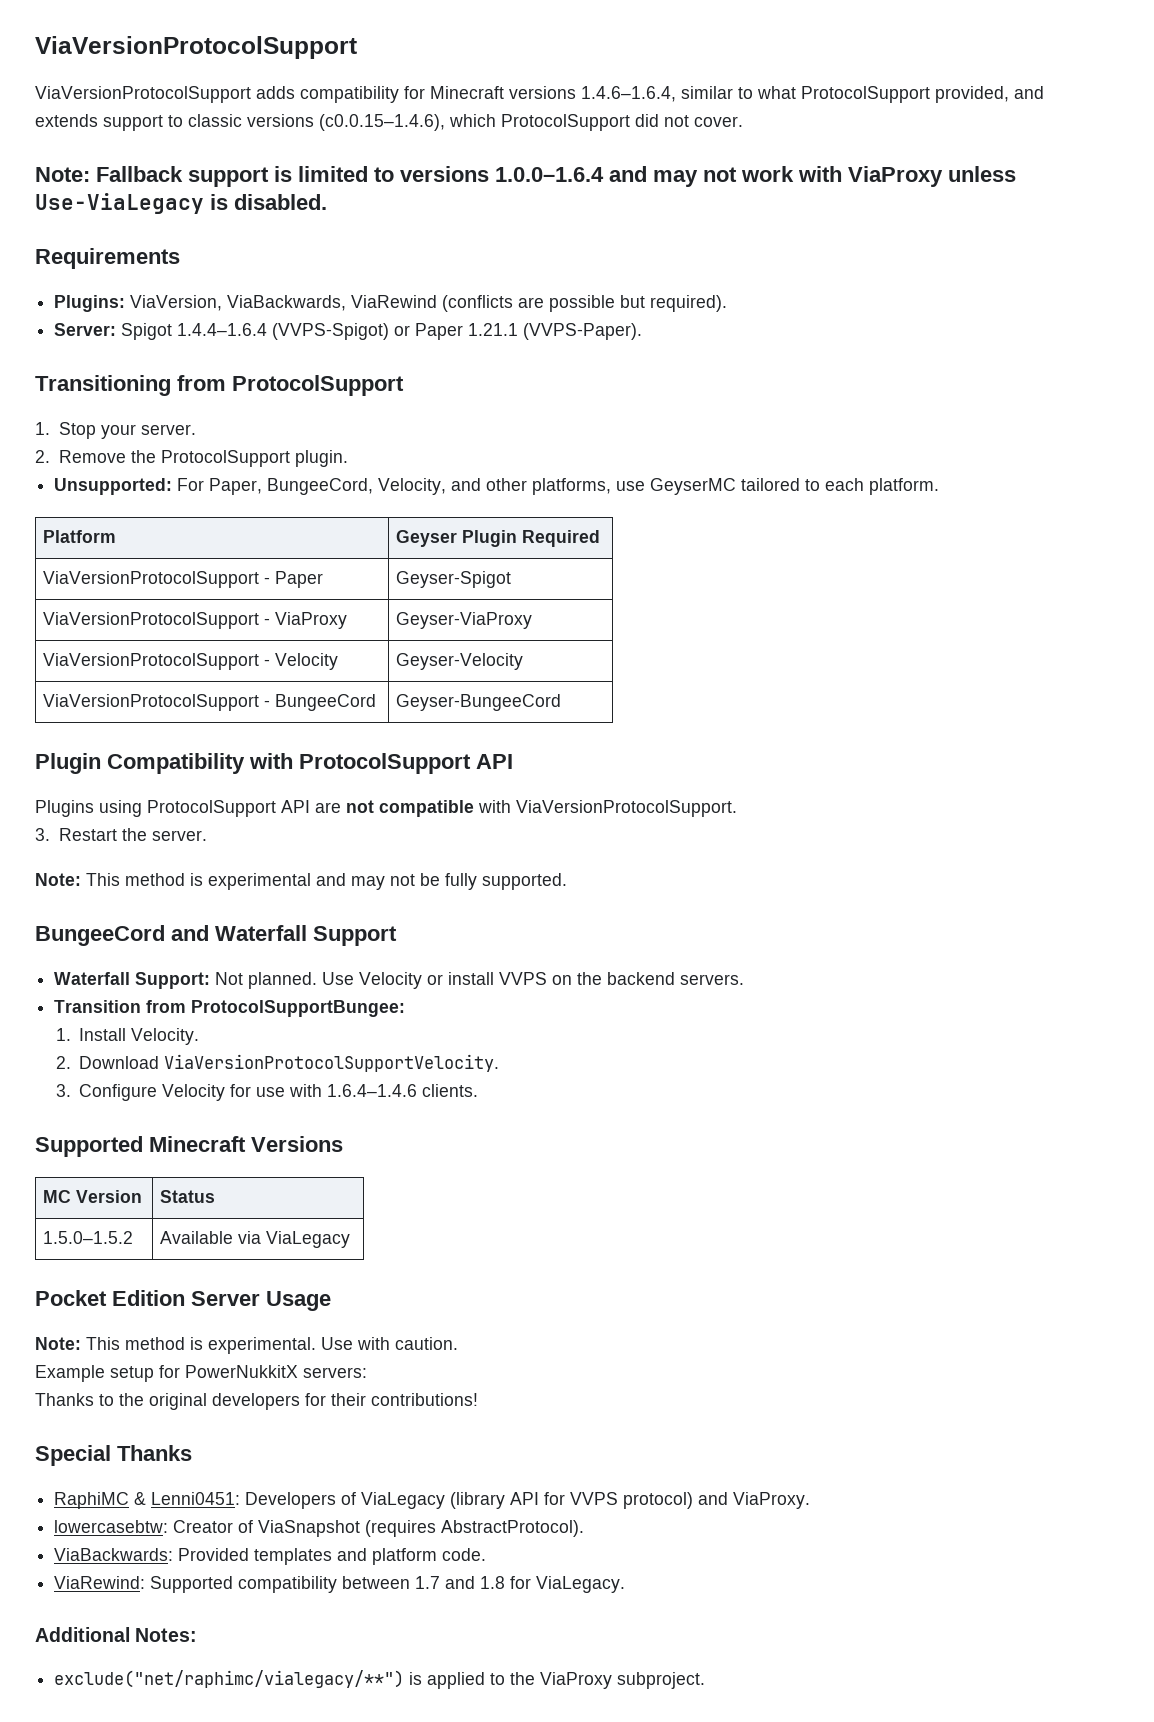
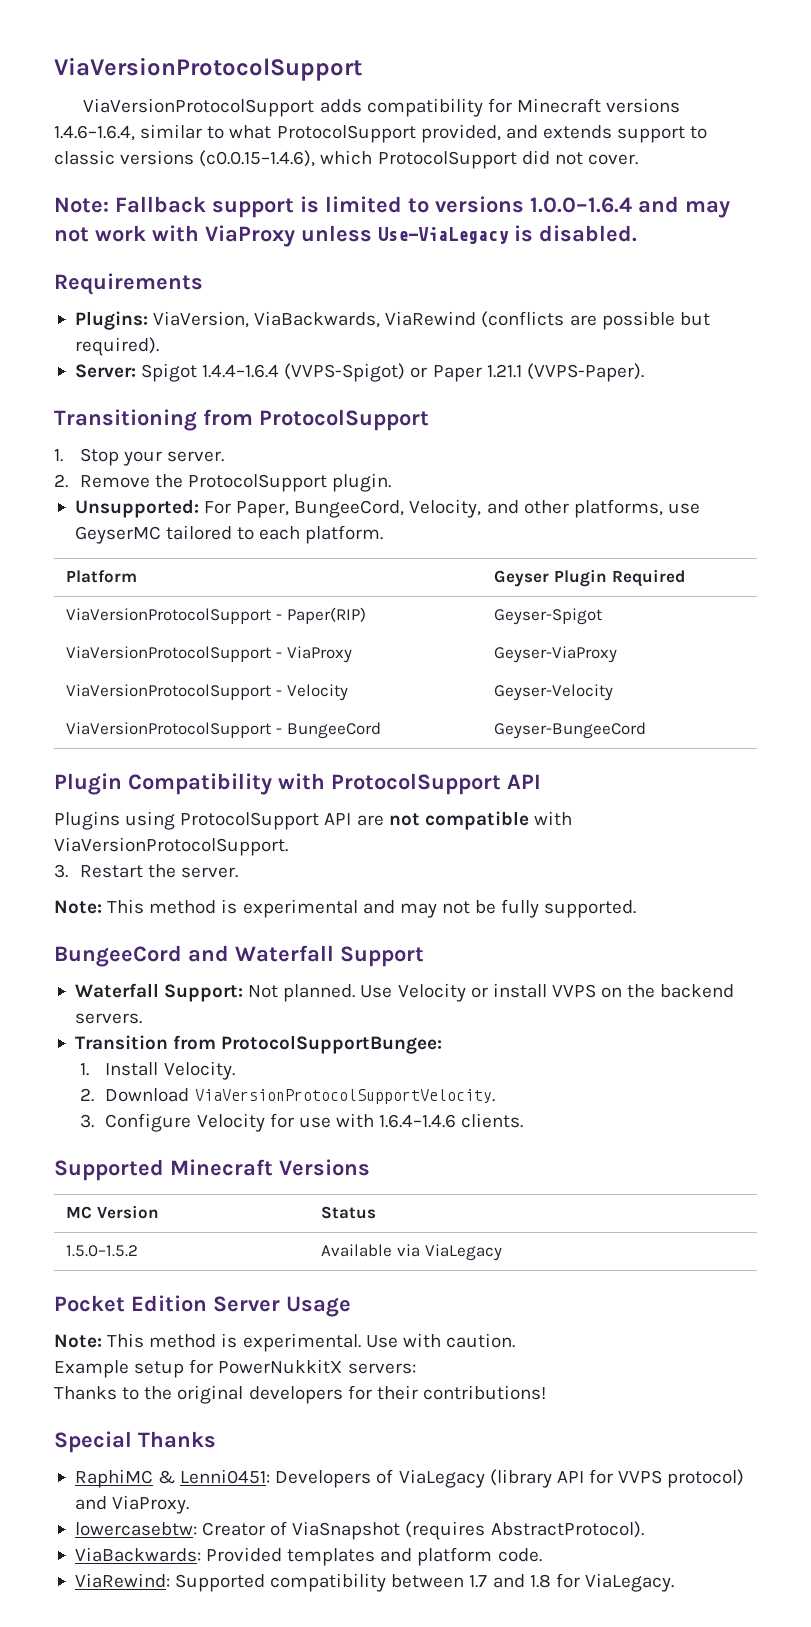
[275,571,324,588] Paper -> [286,607,366,624] Paper(RIP)
[35,1627,198,1642] [54,1670,706,1689] // Additional Notes: // exclude("net/raphimc/vialegacy/**") is applied to the ViaProxy subproject. -> (674, 1582) none

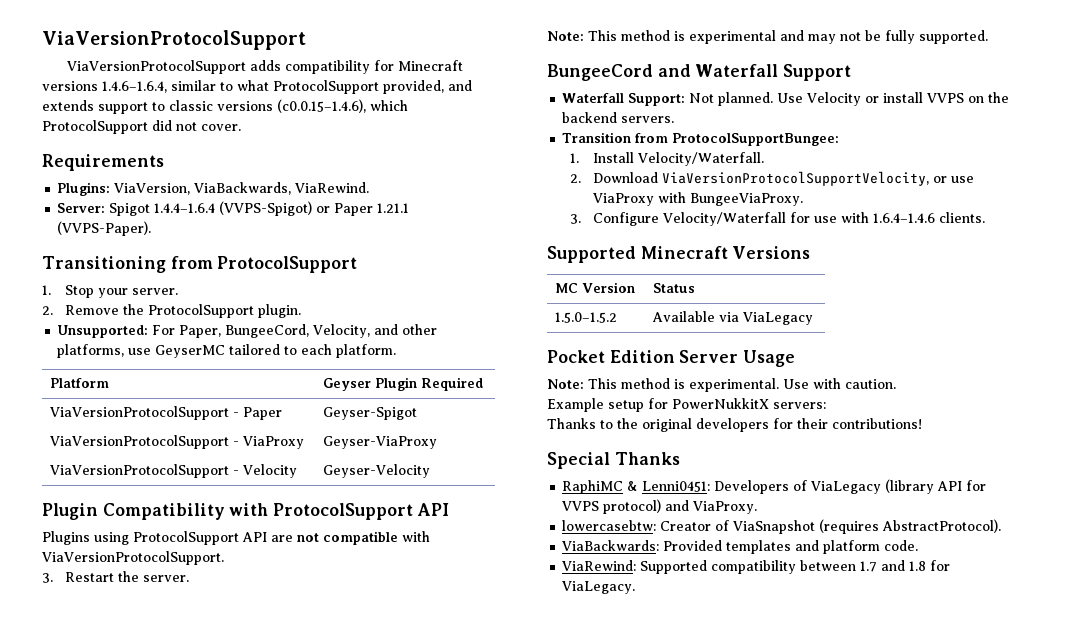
[54,196,730,218] [54,225,637,247] [54,273,203,295] [74,311,710,330] [74,337,159,356] Note: Fallback support is limited to versions 1.0.0–1.6.4 and may not work with ViaProxy unless Use-ViaLegacy is disabled. // Requirements // Plugins: ViaVersion, ViaBackwards, ViaRewind (conflicts are possible but required). -> [42,154,164,171] [57,182,370,196] Requirements // Plugins: ViaVersion, ViaBackwards, ViaRewind.
[286,607,366,624] Paper(RIP) -> [243,407,283,420] Paper
[66,722,381,739] [494,722,647,739] // ViaVersionProtocolSupport - BungeeCord | Geyser-BungeeCord -> (431, 471) none
[163,1061,235,1080] Velocity. -> [637,152,764,166] Velocity/Waterfall.
[194,1089,495,1104] ViaVersionProtocolSupportVelocity. -> [661,171,974,186] [592,192,803,206] ViaVersionProtocolSupportVelocity, or use ViaProxy with BungeeViaProxy.
[196,1113,265,1132] Velocity -> [662,212,786,226] Velocity/Waterfall

